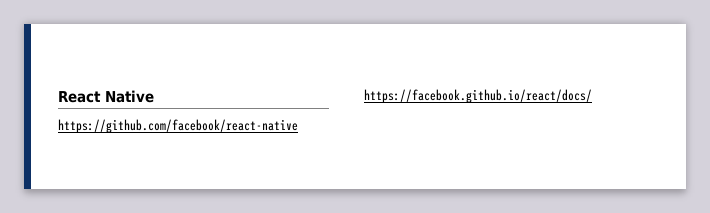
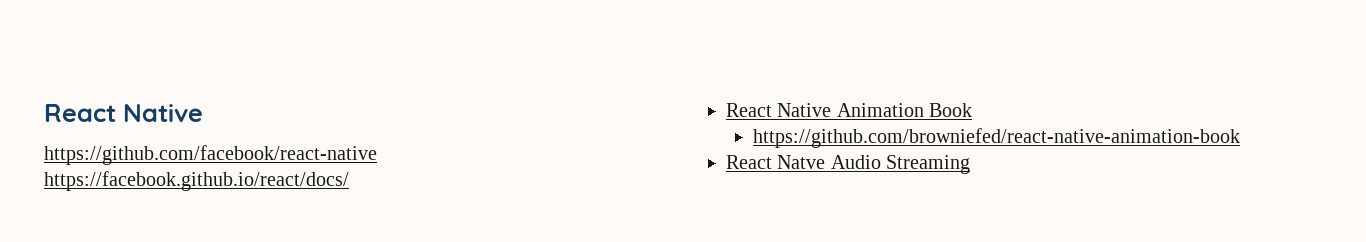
(592, 96) none -> [726,103,973,117] [753,128,1241,148] [726,155,971,174] // React Native Animation Book // https://github.com/browniefed/react-native-animation-book // React Natve Audio Streaming

